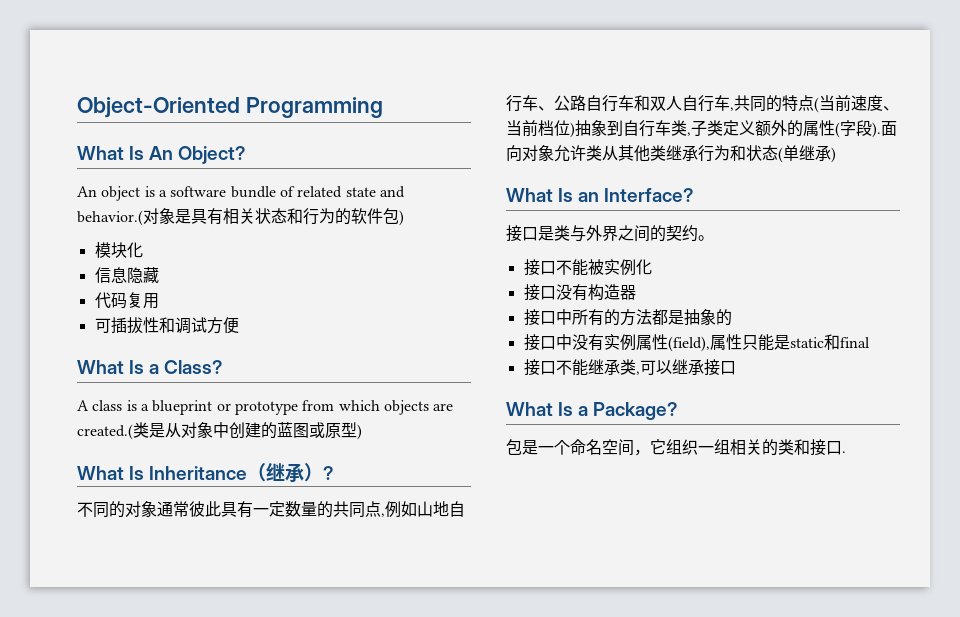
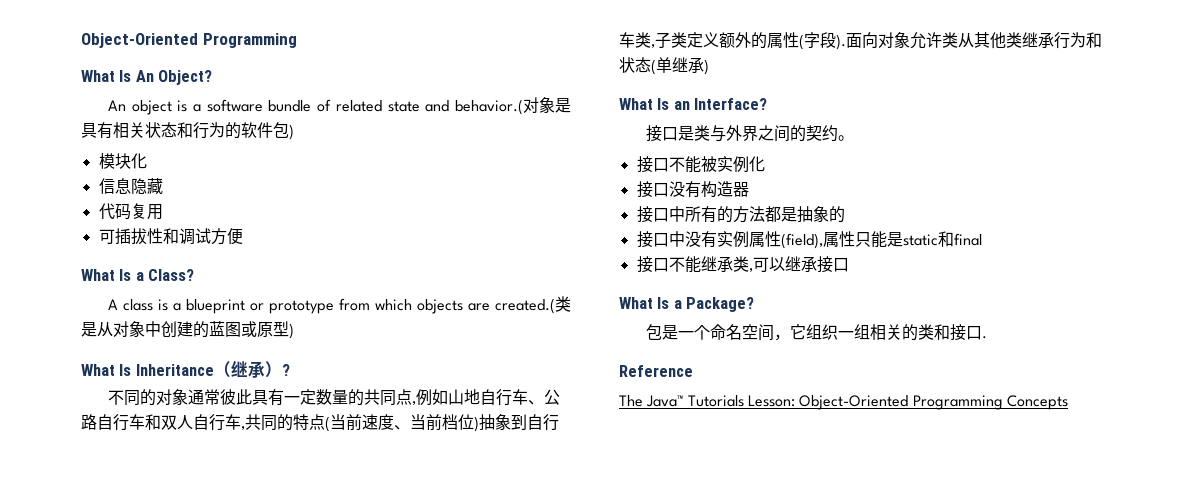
(846, 452) none -> [619,365,693,377] [619,395,1068,410] // Reference // The Java™ Tutorials Lesson: Object-Oriented Programming Concepts

